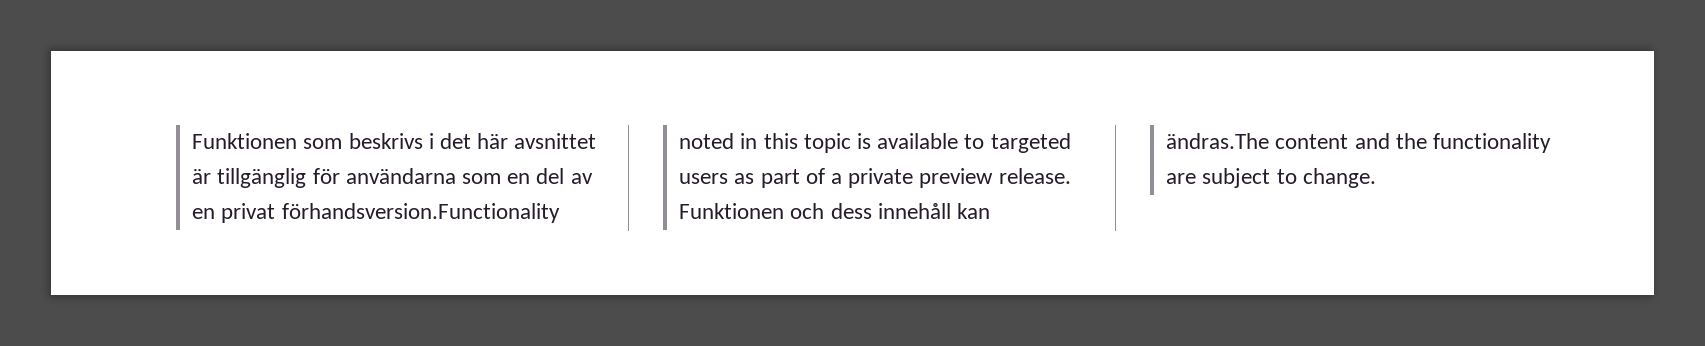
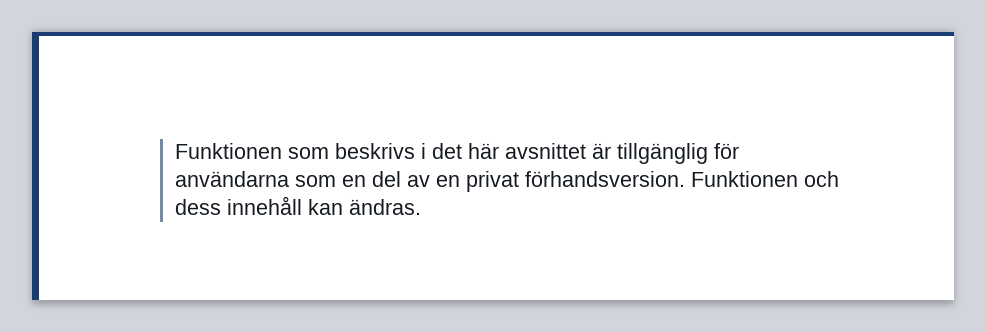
[281,203,560,223] [679,133,1071,153] [679,168,1071,188] förhandsversion.Functionality noted in this topic is available to targeted users as part of a private preview release. -> [525,171,686,187] förhandsversion.
[1166,133,1552,153] [1166,168,1376,188] ändras.The content and the functionality are subject to change. -> [349,199,422,215] ändras.

